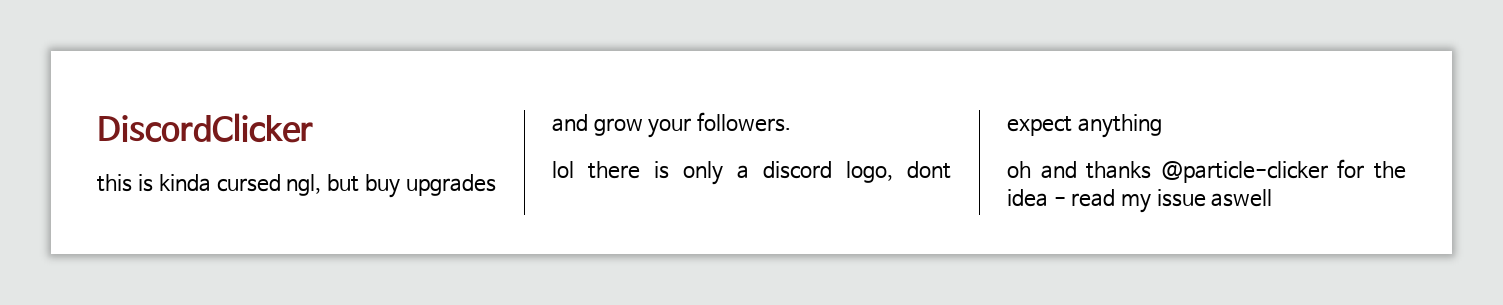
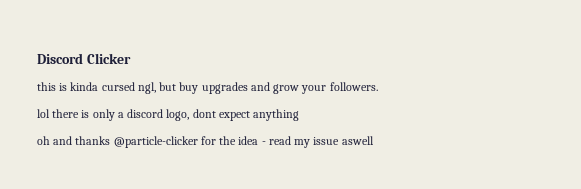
[97,113,313,143] DiscordClicker -> [37,53,131,64] Discord Clicker

